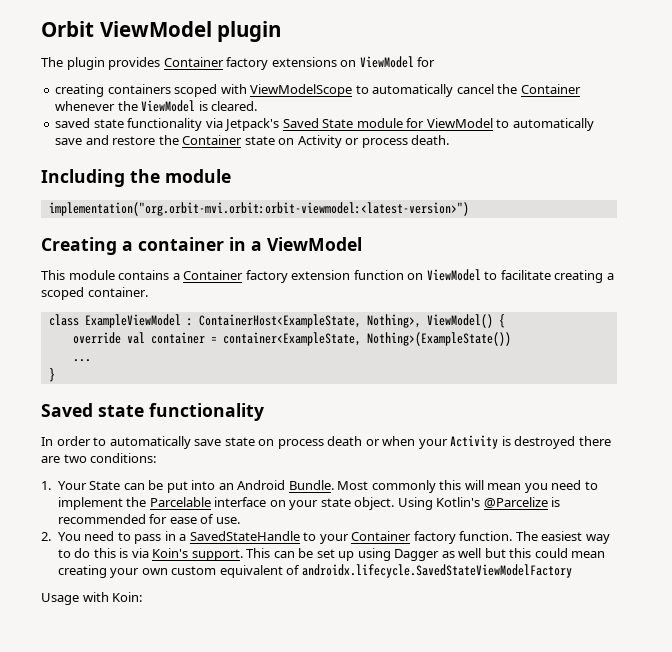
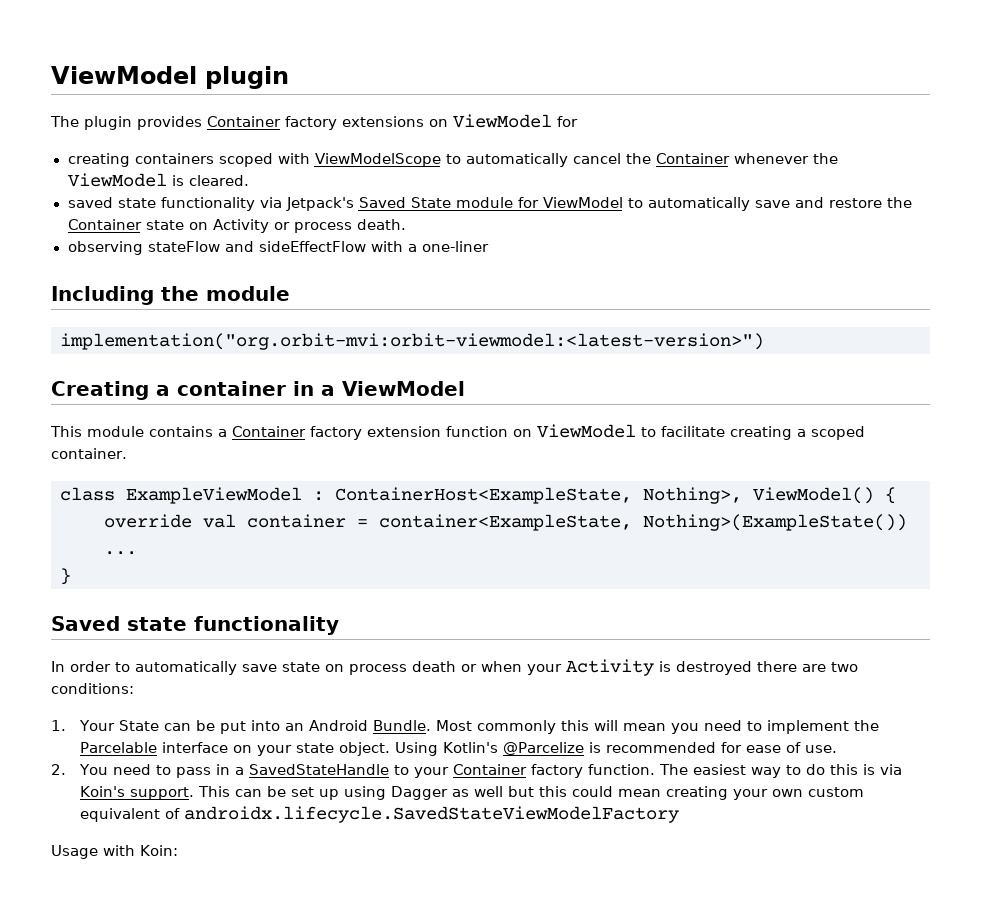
[41,21,94,37] Orbit -> (51, 75) none
(450, 140) none -> [67,241,489,255] // observing stateFlow and sideEffectFlow with a one-liner
[48,202,469,216] implementation("org.orbit-mvi.orbit:orbit-viewmodel:<latest-version>") -> [60,333,764,350] implementation("org.orbit-mvi:orbit-viewmodel:<latest-version>")

